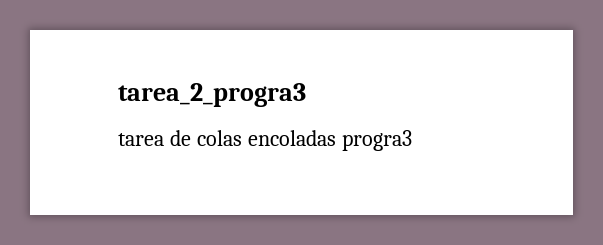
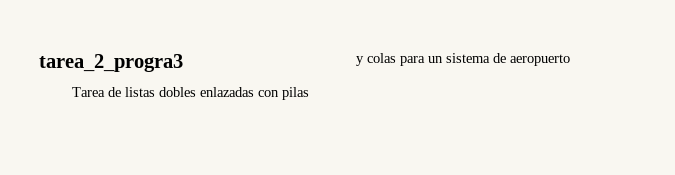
[118,130,412,151] tarea de colas encoladas progra3 -> [72,87,310,100] [356,53,570,66] Tarea de listas dobles enlazadas con pilas y colas para un sistema de aeropuerto

